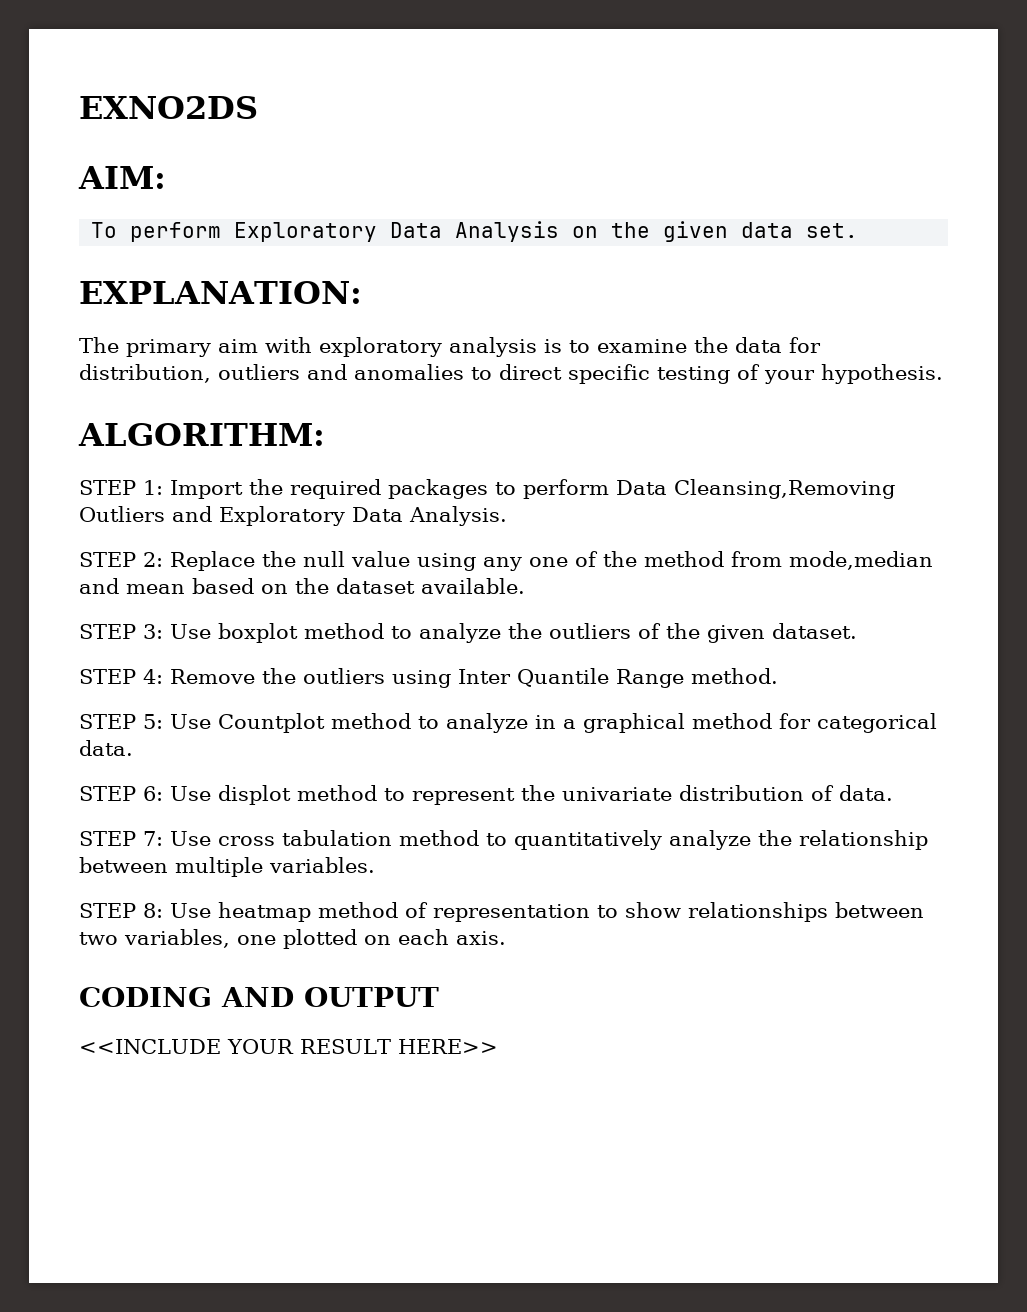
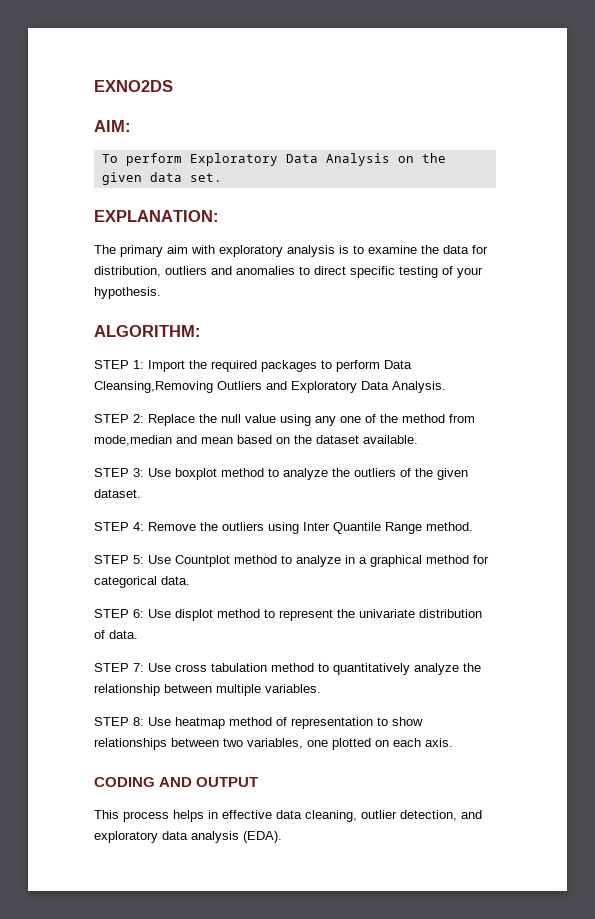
[79,1039,498,1054] <<INCLUDE YOUR RESULT HERE>> -> [94,810,482,822] [94,831,282,843] This process helps in effective data cleaning, outlier detection, and exploratory data analysis (EDA).

